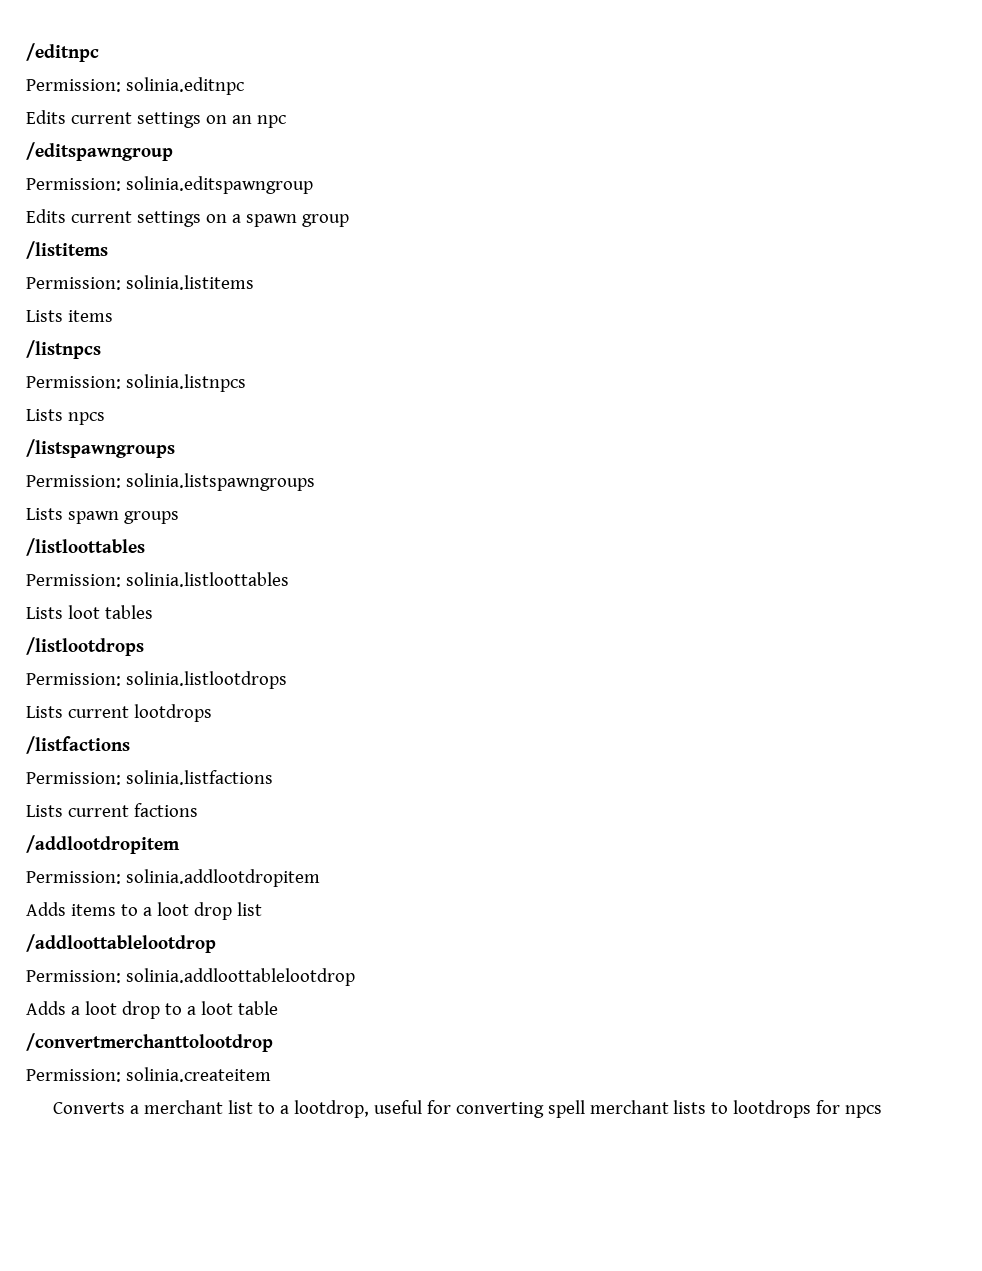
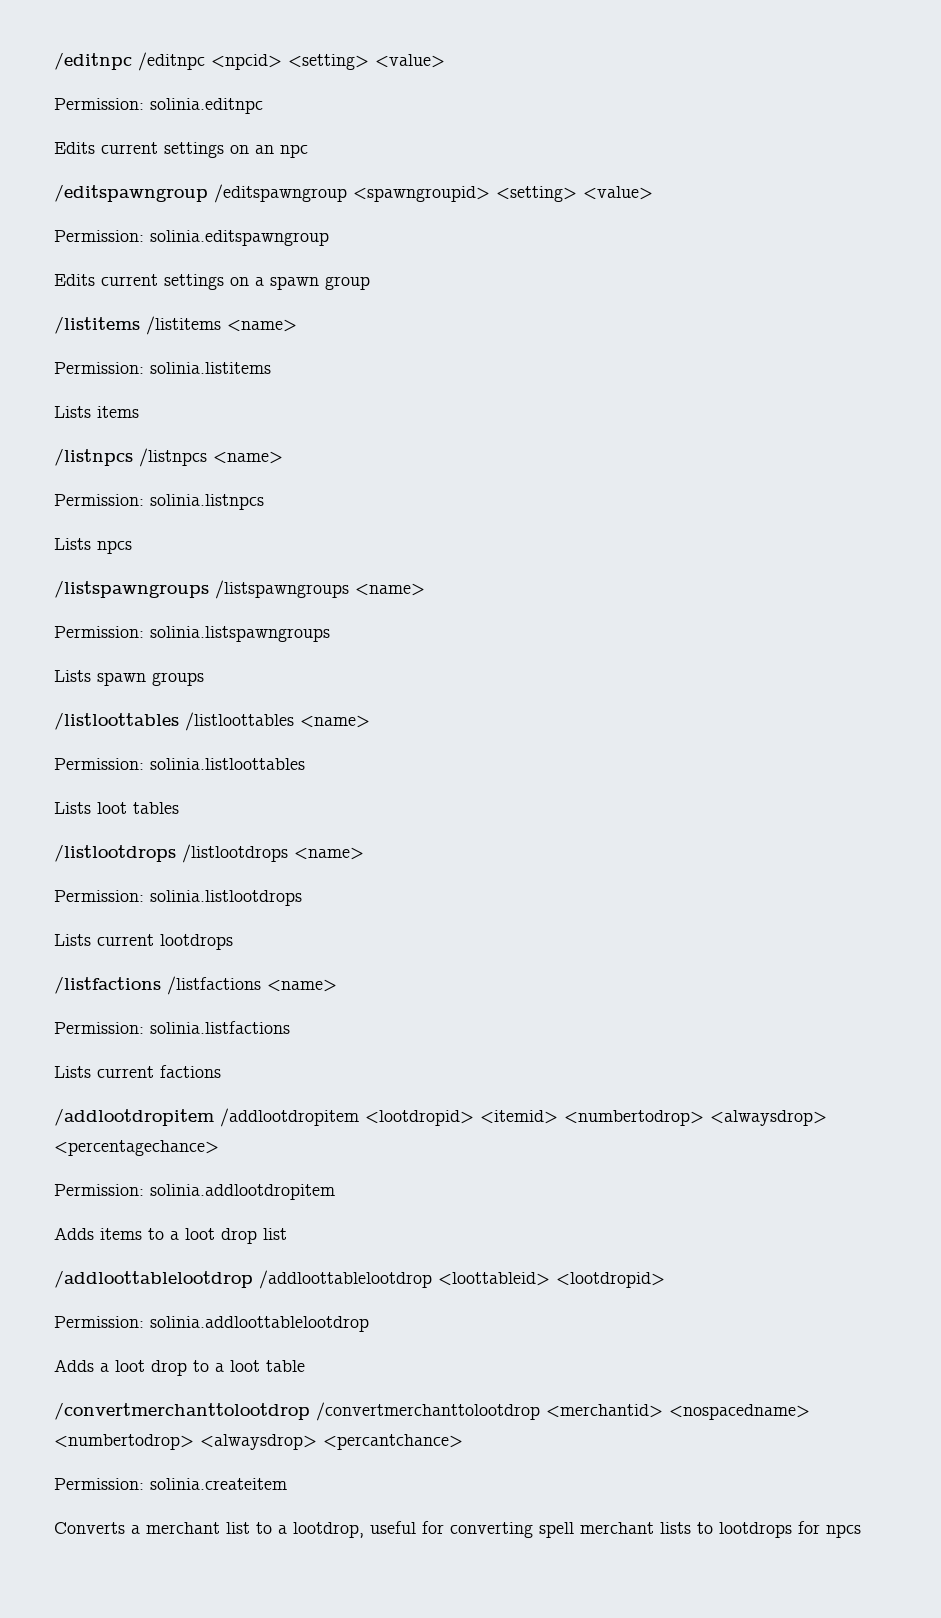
[26,43,99,62] /editnpc -> [54,52,445,71] /editnpc /editnpc <npcid> <setting> <value>
(173, 151) none -> [214,184,653,203] /editspawngroup <spawngroupid> <setting> <value>
(108, 250) none -> [146,316,297,335] /listitems <name>
(101, 349) none -> [139,448,283,467] /listnpcs <name>
(175, 448) none -> [215,580,425,599] /listspawngroups <name>
(145, 547) none -> [185,712,370,731] /listloottables <name>
(144, 646) none -> [182,844,364,863] /listlootdrops <name>
(130, 745) none -> [167,976,337,995] /listfactions <name>
(180, 844) none -> [220,1108,827,1127] [54,1140,219,1156] /addlootdropitem <lootdropid> <itemid> <numbertodrop> <alwaysdrop> <percentagechance>
(216, 943) none -> [259,1270,665,1289] /addloottablelootdrop <loottableid> <lootdropid>
(273, 1042) none -> [316,1402,810,1421] [54,1434,463,1450] /convertmerchanttolootdrop <merchantid> <nospacedname> <numbertodrop> <alwaysdrop> <percantchance>

